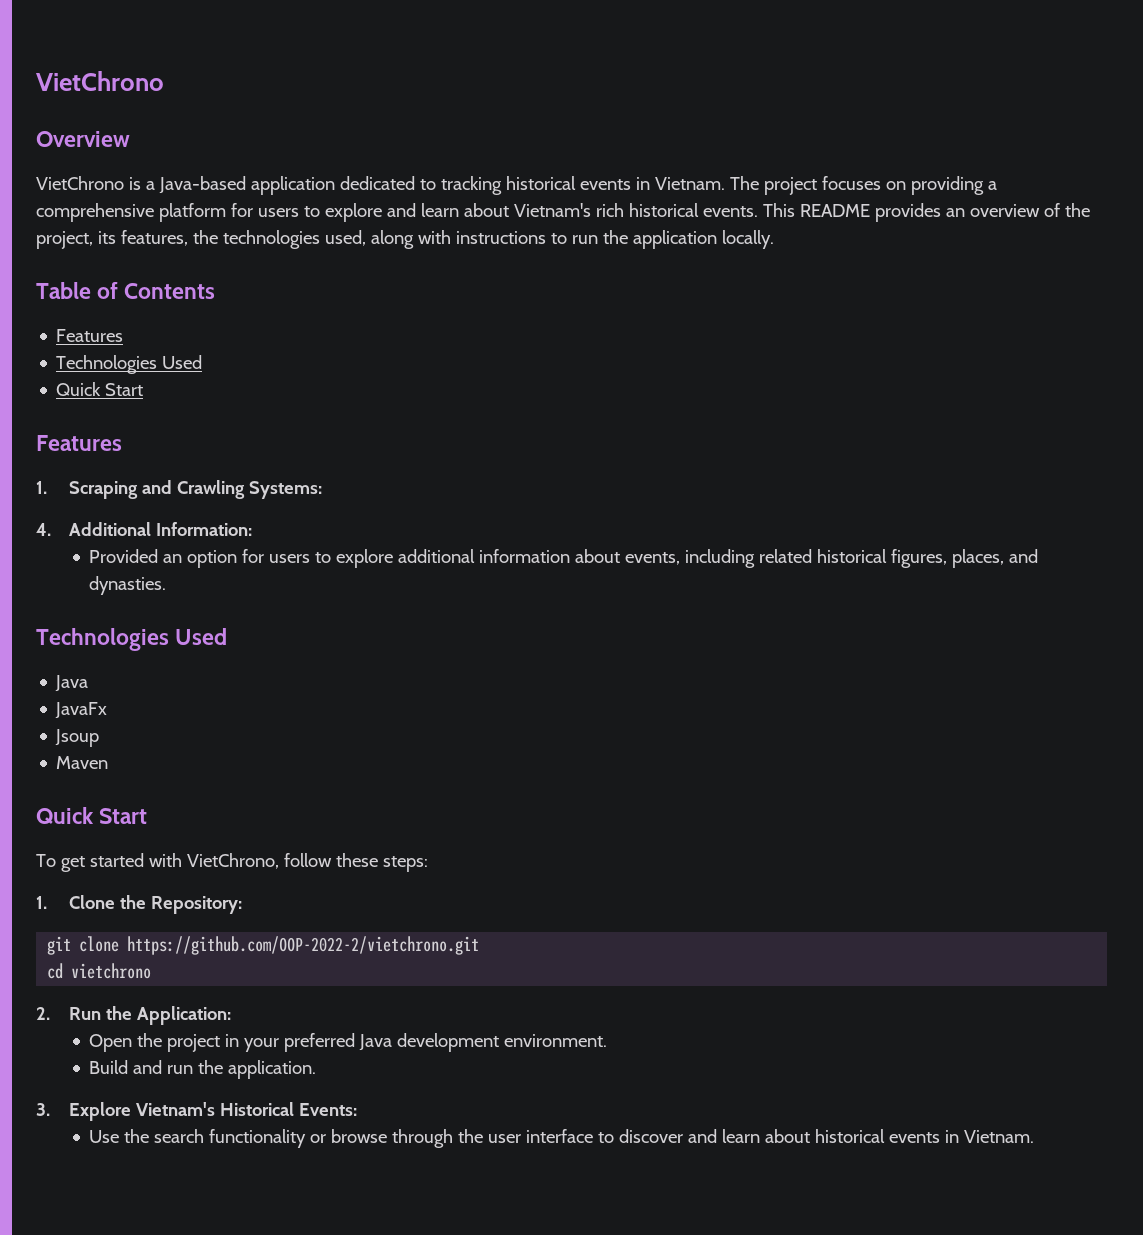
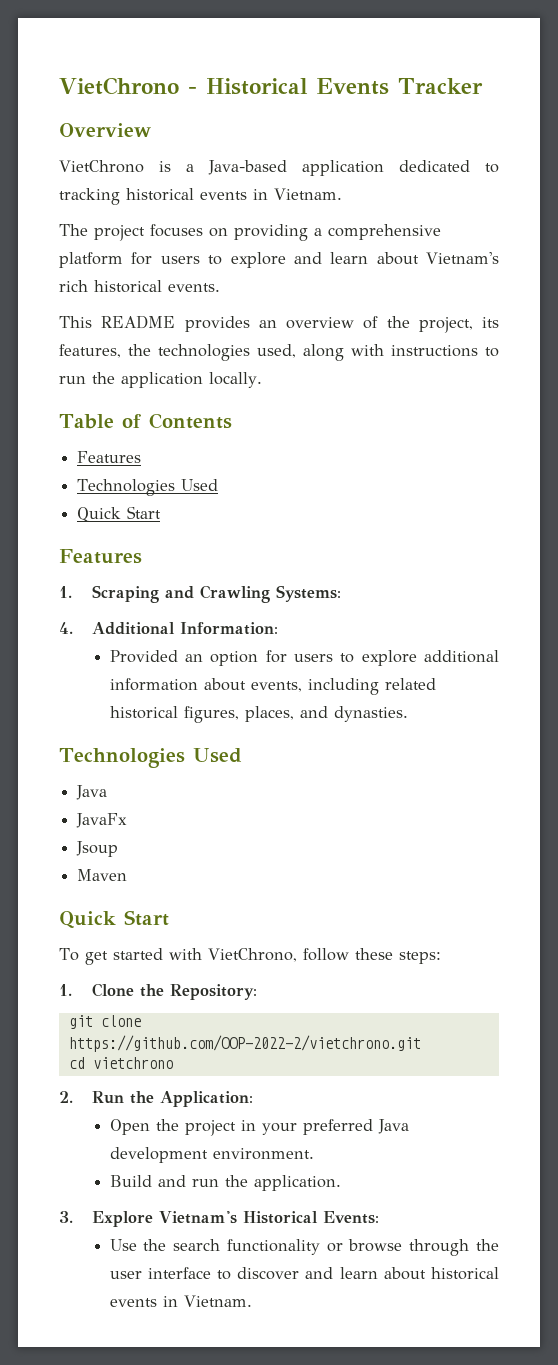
[36,71,164,91] VietChrono -> [59,77,483,95] VietChrono - Historical Events Tracker
(725, 183) none -> (342, 194) //
(758, 211) none -> (220, 287) //

